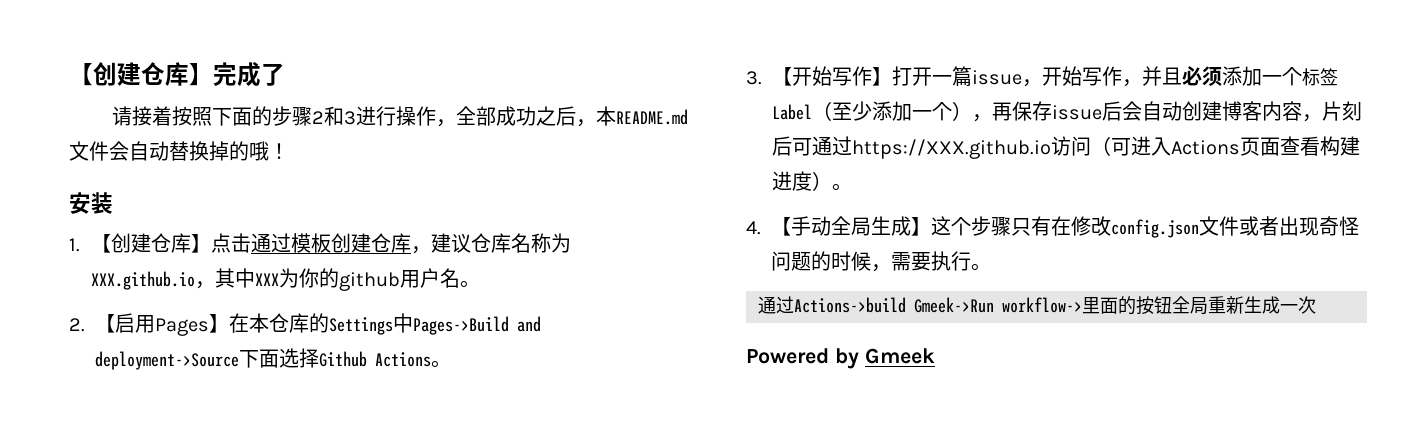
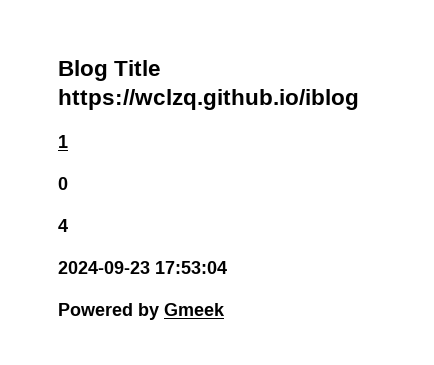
[69,62,285,87] [111,106,688,127] [69,141,289,161] [69,192,113,214] [69,233,572,254] [91,268,481,291] [69,313,541,336] [95,348,451,370] [746,66,1338,87] [772,101,1362,122] [772,136,1360,159] [772,171,852,191] [746,216,1359,238] [771,251,991,272] [758,296,1316,315] 【创建仓库】完成了 // 请接着按照下面的步骤2和3进行操作，全部成功之后，本README.md文件会自动替换掉的哦！ // 安装 // 1.【创建仓库】点击通过模板创建仓库，建议仓库名称为XXX.github.io，其中XXX为你的github用户名。 // 2.【启用Pages】在本仓库的Settings中Pages->Build and deployment->Source下面选择Github Actions。 // 3.【开始写作】打开一篇issue，开始写作，并且必须添加一个标签Label（至少添加一个），再保存issue后会自动创建博客内容，片刻后可通过https://XXX.github.io访问（可进入Actions页面查看构建进度）。 // 4.【手动全局生成】这个步骤只有在修改config.json文件或者出现奇怪问题的时候，需要执行。 // 通过Actions->build Gmeek->Run workflow->里面的按钮全局重新生成一次 -> [58,60,162,81] [58,89,359,110] [58,135,68,148] [58,177,68,190] [58,219,68,232] [58,261,227,274] Blog Title https://wclzq.github.io/iblog // 1 // 0 // 4 // 2024-09-23 17:53:04

